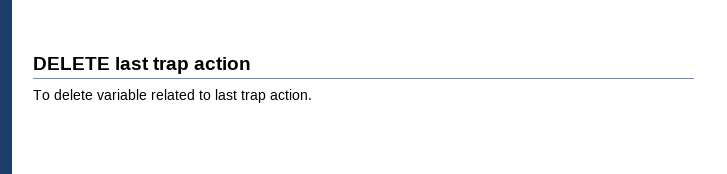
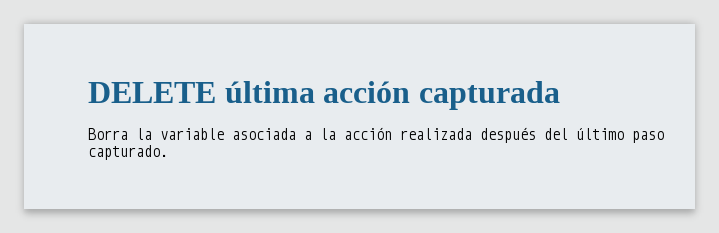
[115,57,252,74] [33,89,312,103] last trap action // To delete variable related to last trap action. -> [224,81,560,110] [88,127,664,143] [88,145,168,160] última acción capturada // Borra la variable asociada a la acción realizada después del último paso capturado.

